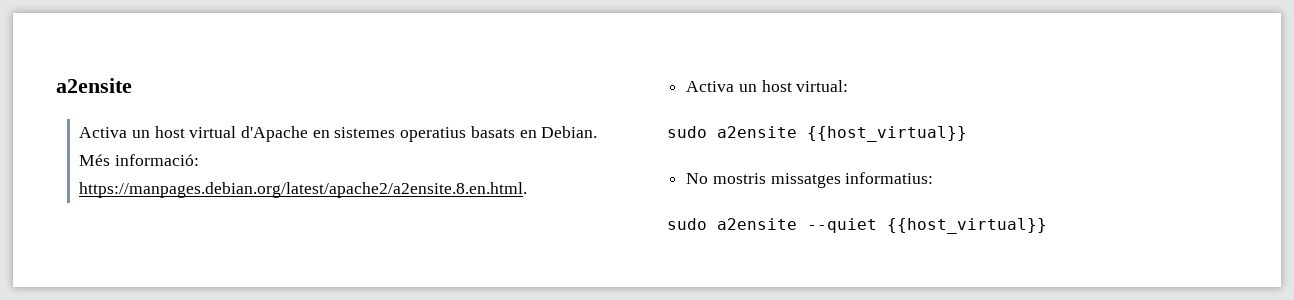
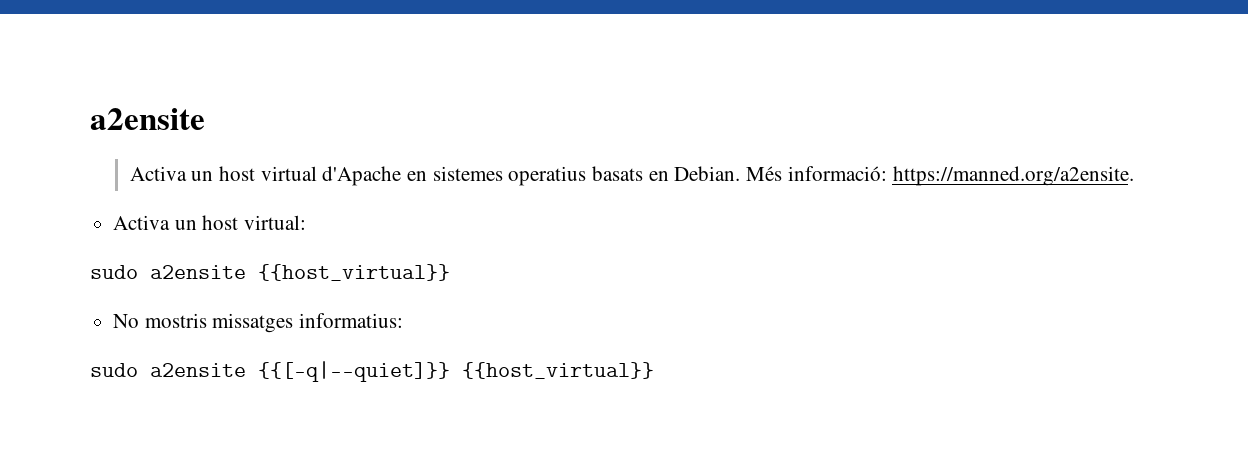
[79,182,528,198] https://manpages.debian.org/latest/apache2/a2ensite.8.en.html. -> [892,166,1134,186] https://manned.org/a2ensite.
[807,218,877,233] --quiet -> [258,361,450,382] {{[-q|--quiet]}}

